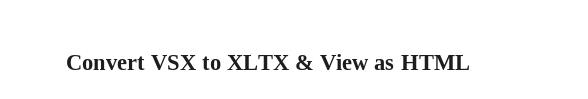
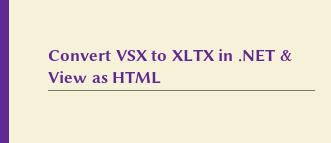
(290, 62) none -> [218,49,275,62] in .NET

